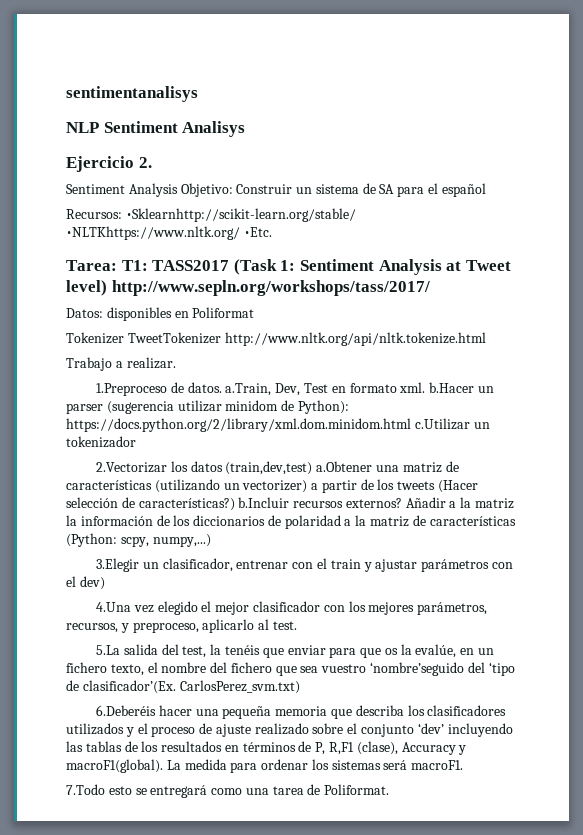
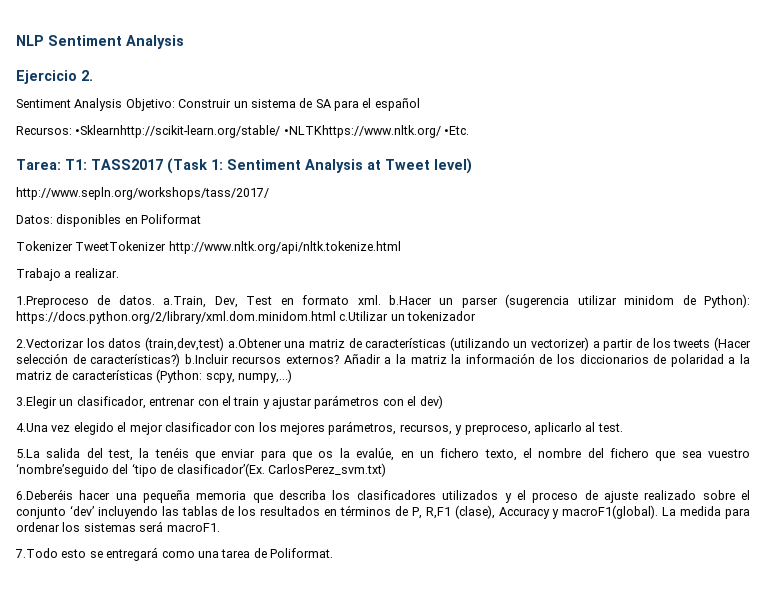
[66,86,198,102] sentimentanalisys // -> (16, 40) none
[182,121,246,137] Analisys -> [126,35,184,49] Analysis
(107, 288) none -> (472, 166) //

